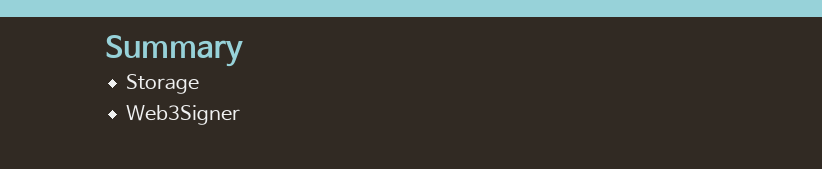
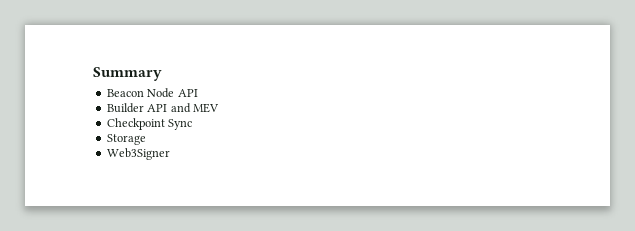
(243, 51) none -> [106,88,198,98] [106,103,219,113] [106,118,193,130] // Beacon Node API // Builder API and MEV // Checkpoint Sync

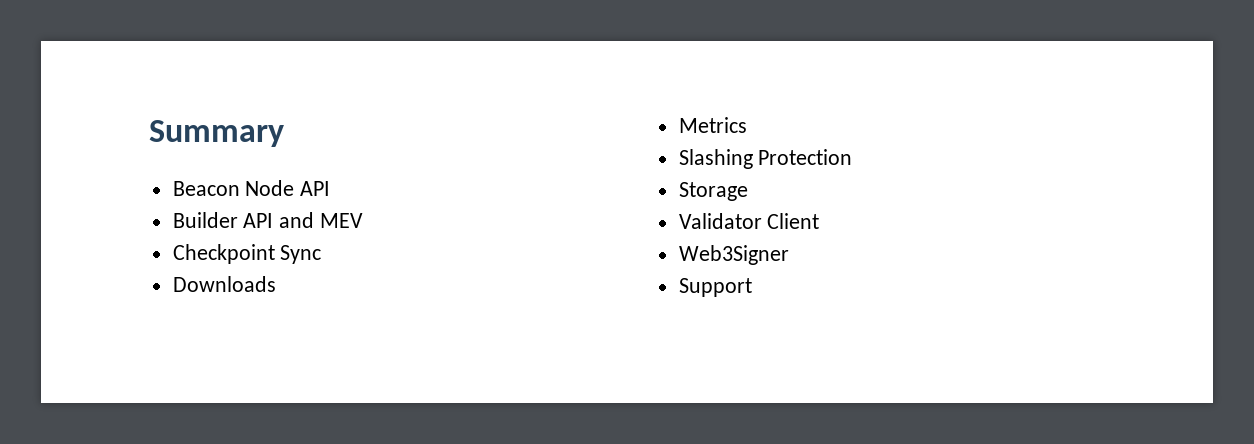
(193, 124) none -> [172,276,276,292] [678,117,747,133] [678,149,853,169] // Downloads // Metrics // Slashing Protection
(146, 139) none -> [678,213,820,229] // Validator Client
(170, 154) none -> [678,278,752,297] // Support

